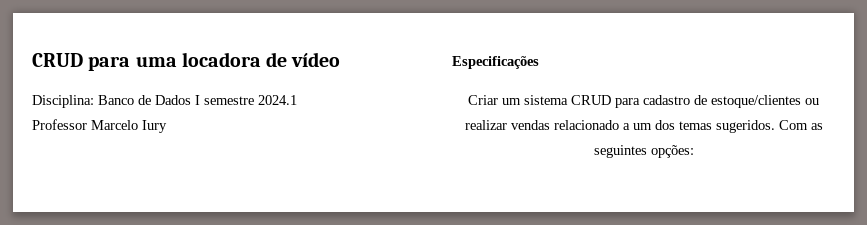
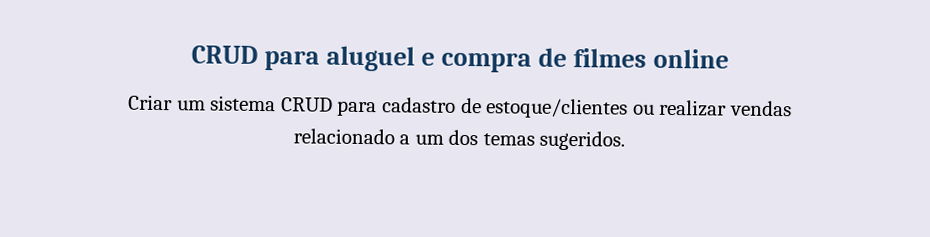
[32,52,341,71] [32,95,297,108] [32,119,167,133] [452,56,539,69] CRUD para uma locadora de vídeo // Disciplina: Banco de Dados I semestre 2024.1 // Professor Marcelo Iury // Especificações -> [190,45,730,73] CRUD para aluguel e compra de filmes online
[778,120,823,130] [593,145,694,158] Com as seguintes opções: -> (626, 140) none

